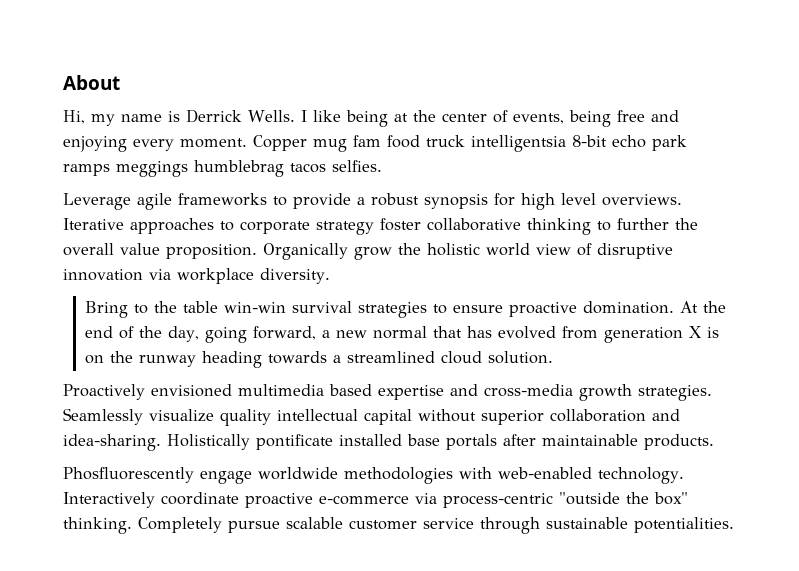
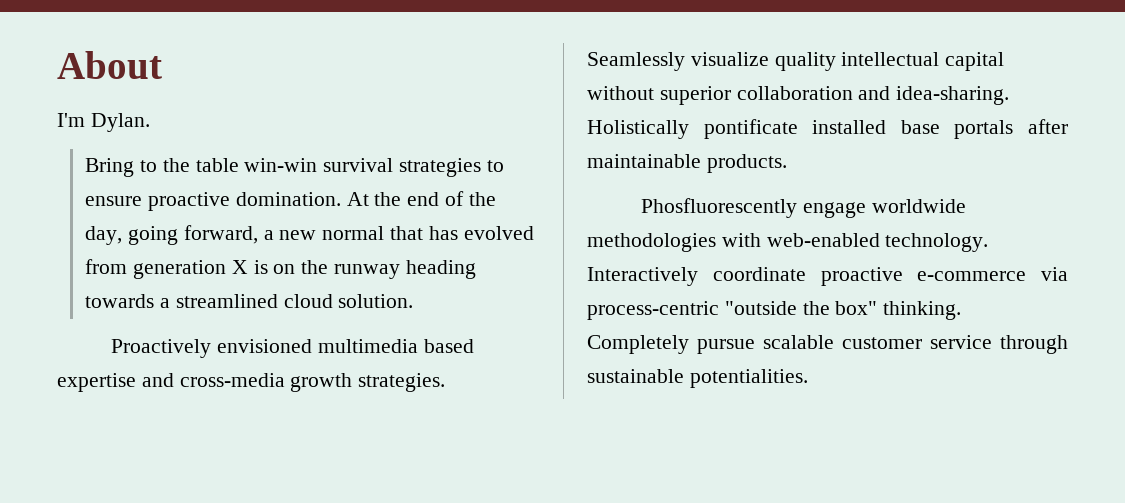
[63,109,679,127] [63,135,687,152] [63,160,382,177] [63,193,682,210] [63,218,698,235] [63,243,673,260] [63,268,330,284] Hi, my name is Derrick Wells. I like being at the center of events, being free and enjoying every moment. Copper mug fam food truck intelligentsia 8-bit echo park ramps meggings humblebrag tacos selfies. // Leverage agile frameworks to provide a robust synopsis for high level overviews. Iterative approaches to corporate strategy foster collaborative thinking to further the overall value proposition. Organically grow the holistic world view of disruptive innovation via workplace diversity. -> [57,113,150,132] I'm Dylan.

